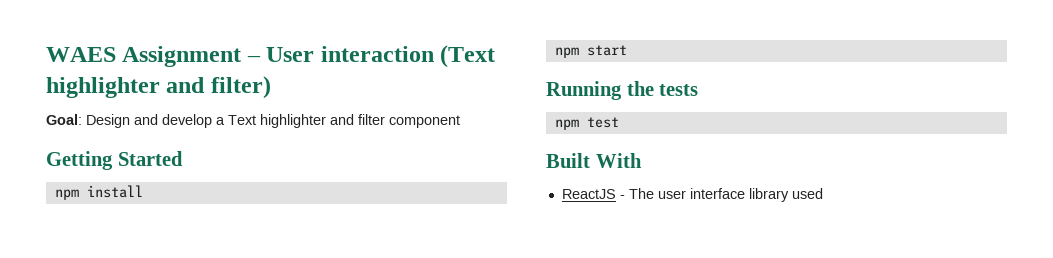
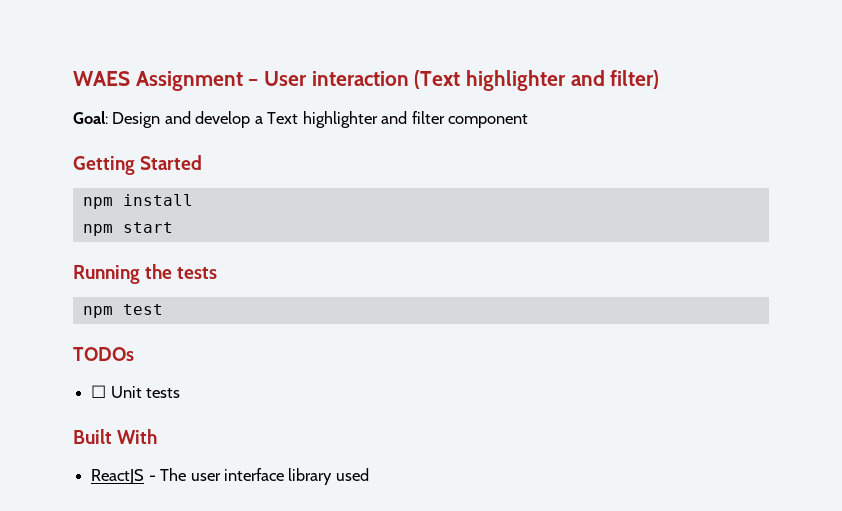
(619, 122) none -> [73,347,134,361] [91,385,181,398] // TODOs // ☐ Unit tests

